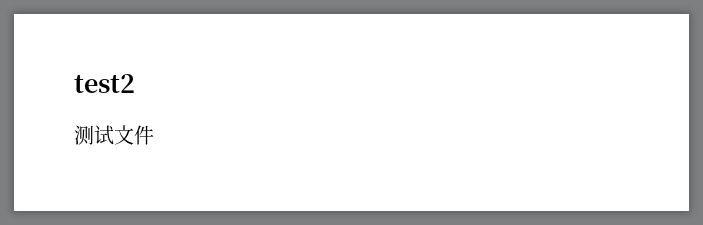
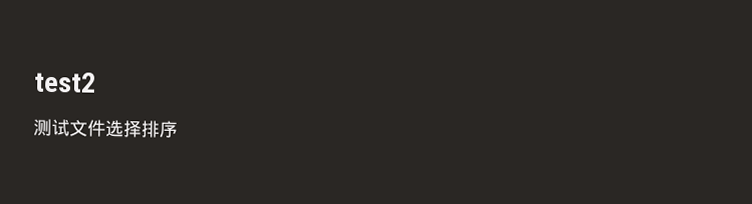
(154, 135) none -> [105,119,178,138] 选择排序

